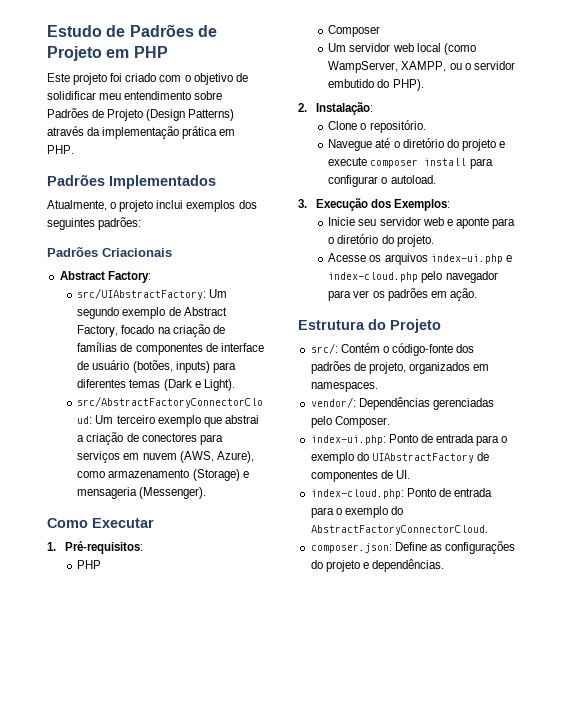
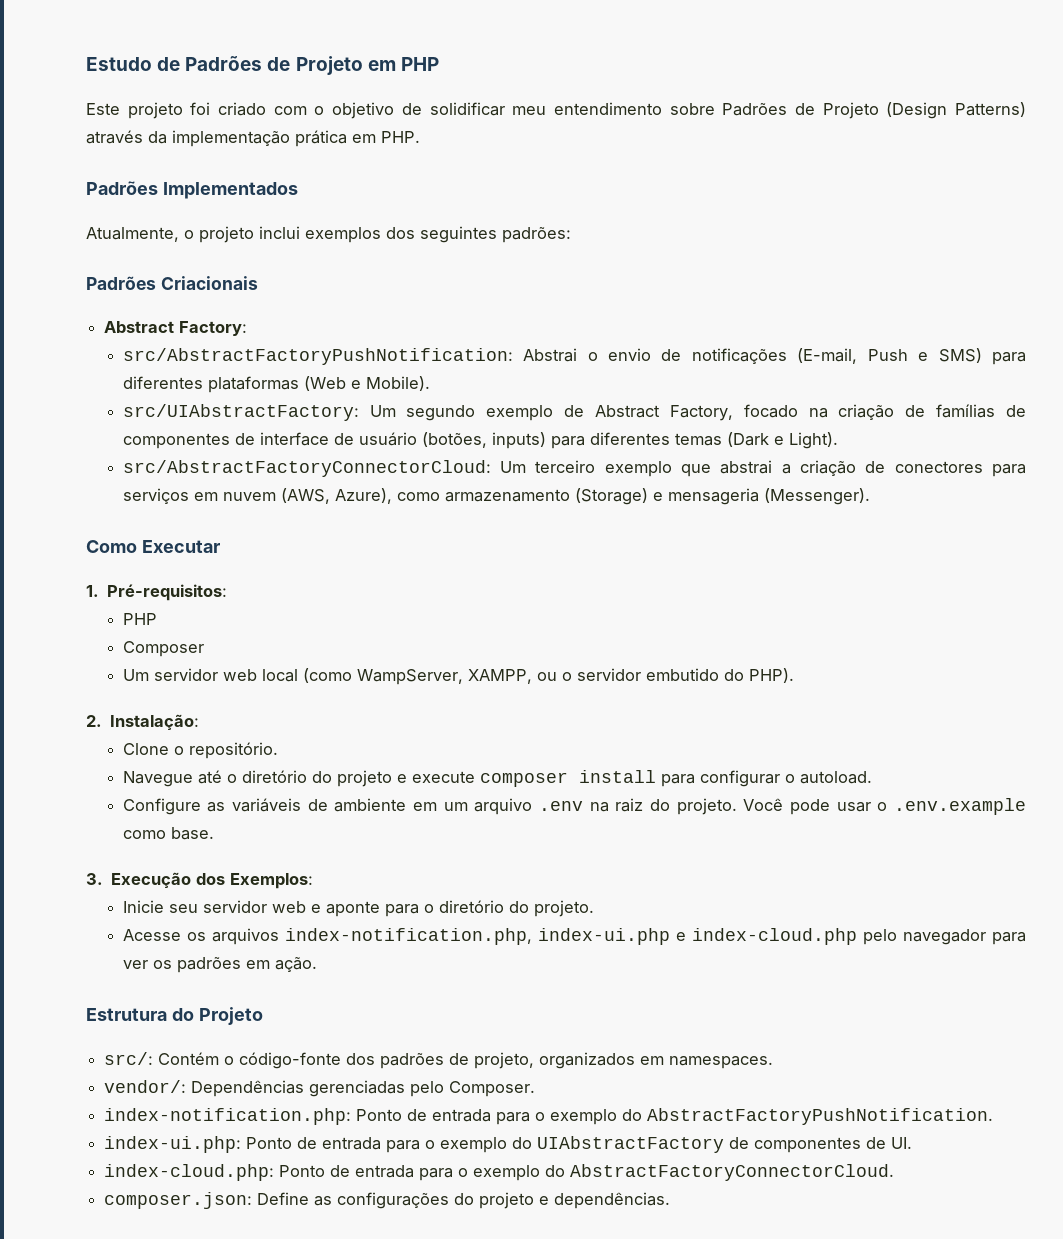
(151, 277) none -> [122,348,1026,365] [122,376,430,393] // src/AbstractFactoryPushNotification: Abstrai o envio de notificações (E-mail, Push e SMS) para diferentes plataformas (Web e Mobile).
(436, 179) none -> [122,798,1026,815] [122,827,214,840] // Configure as variáveis de ambiente em um arquivo .env na raiz do projeto. Você pode usar o .env.example como base.
(428, 259) none -> [284,928,532,945] index-notification.php,
(390, 422) none -> [104,1108,994,1125] // index-notification.php: Ponto de entrada para o exemplo do AbstractFactoryPushNotification.

